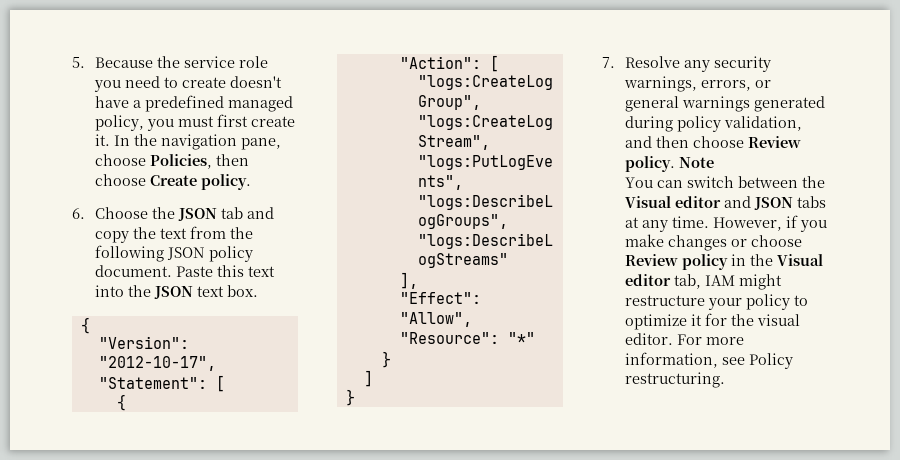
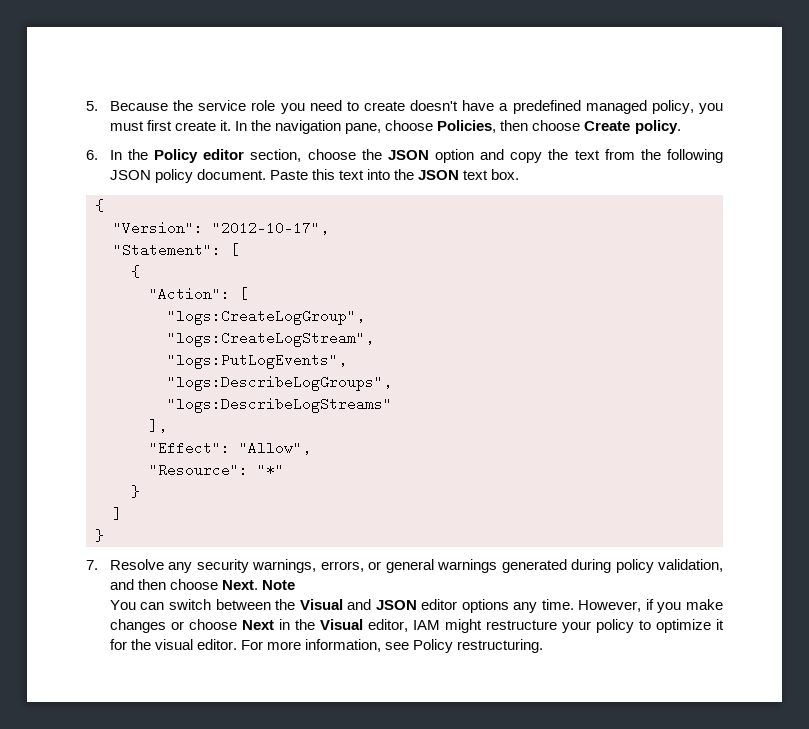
[95,207,244,221] Choose the JSON tab -> [109,149,475,163] In the Policy editor section, choose the JSON option
[748,136,802,148] [625,156,676,172] Review policy. -> [222,580,259,590] Next.
[675,196,722,208] editor -> (343, 604) none
[797,196,827,208] [625,217,640,228] tabs at -> [421,599,509,613] editor options
[625,254,729,270] Review policy -> [241,620,274,630] Next
[625,274,702,289] editor tab, -> [367,619,408,632] editor,

